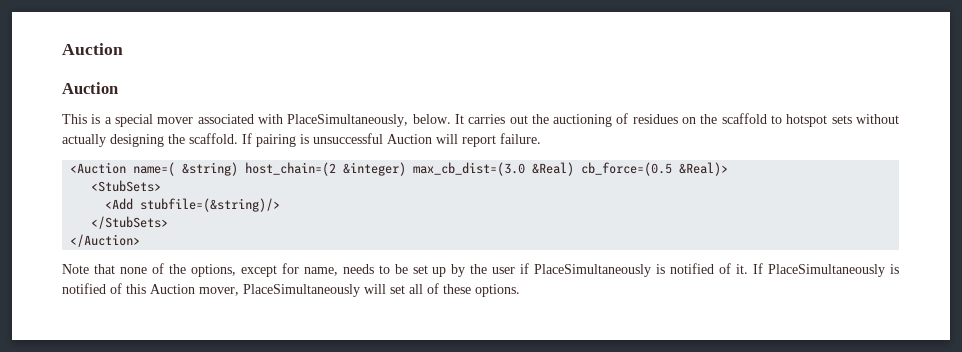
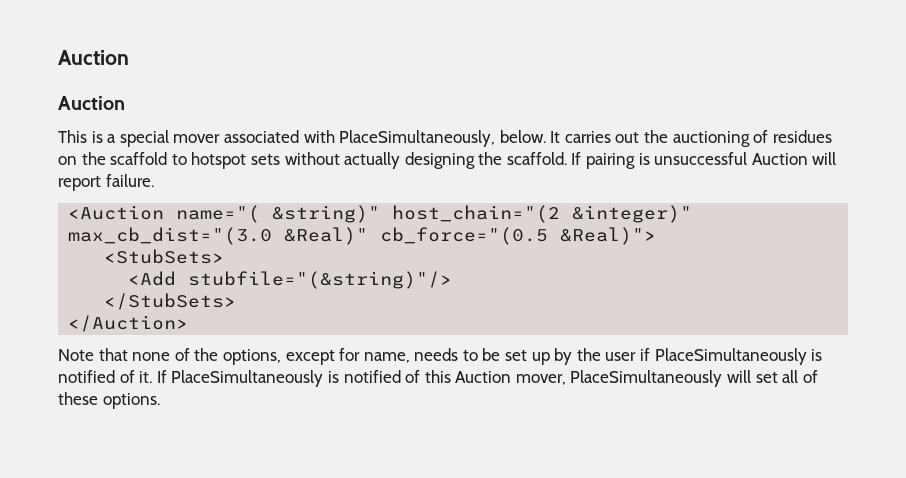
[133,162,729,176] name=( &string) host_chain=(2 &integer) max_cb_dist=(3.0 &Real) cb_force=(0.5 &Real)> -> [176,205,693,223] [68,227,657,245] name="( &string)" host_chain="(2 &integer)" max_cb_dist="(3.0 &Real)" cb_force="(0.5 &Real)">
[140,198,281,212] stubfile=(&string)/> -> [188,271,453,289] stubfile="(&string)"/>

